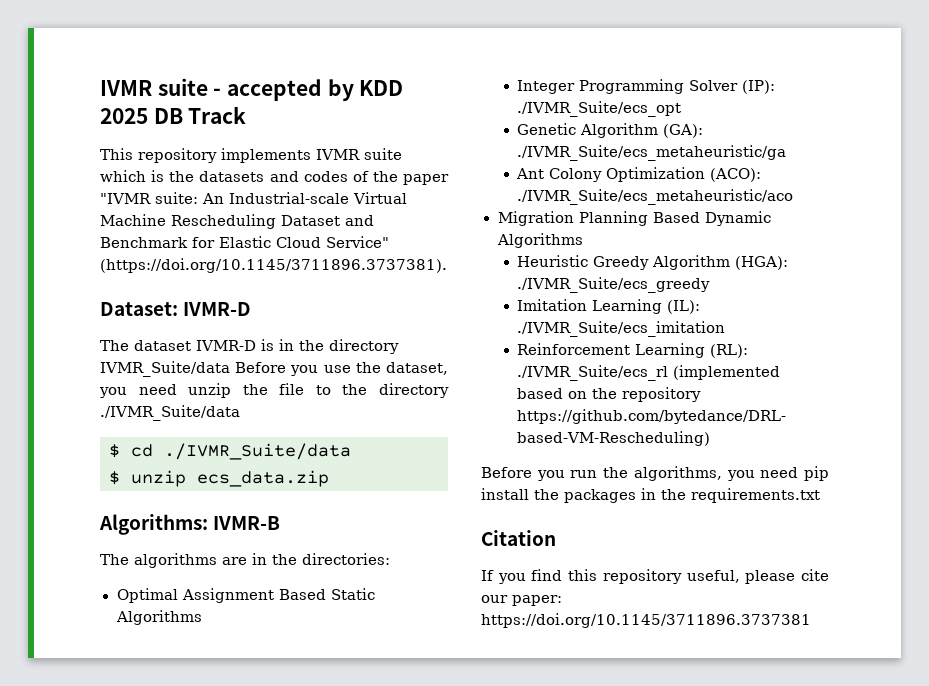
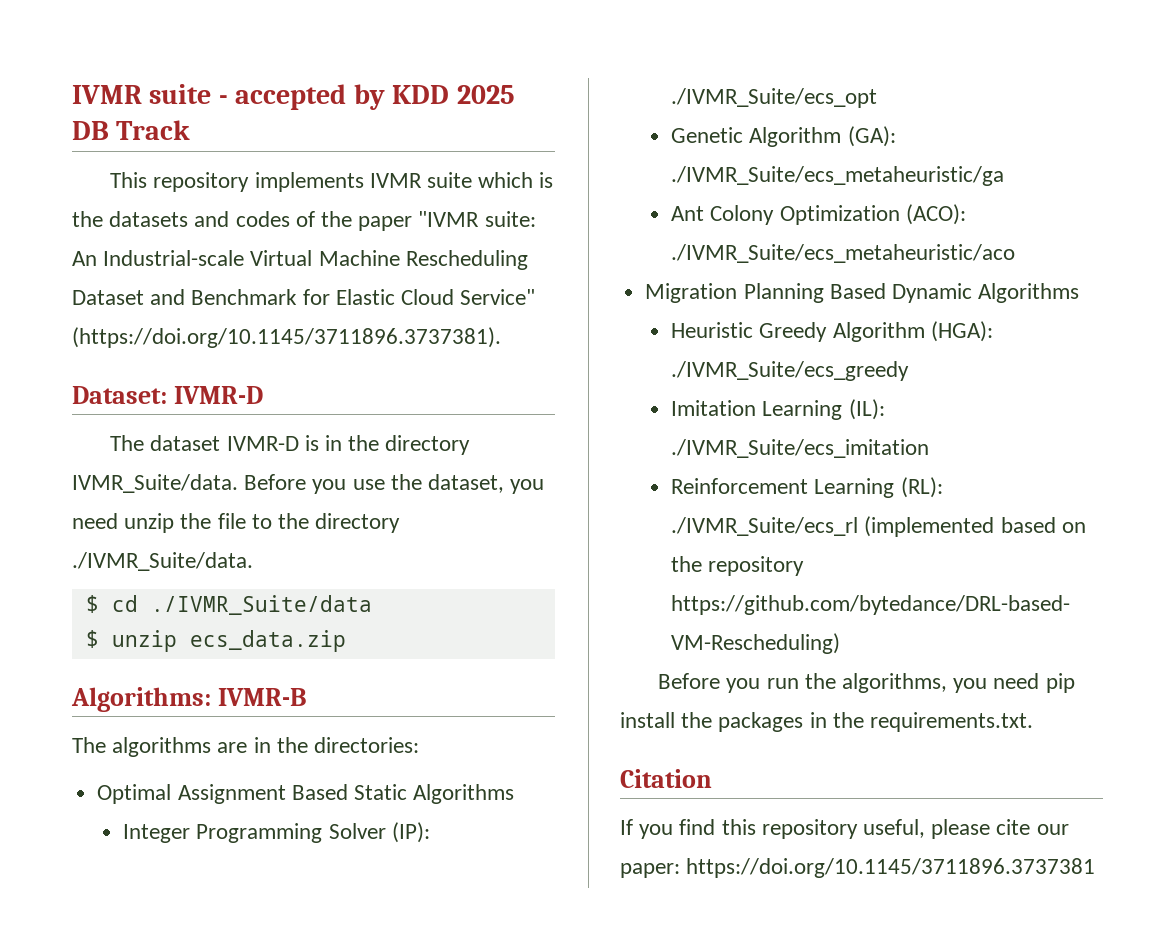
[100,361,230,377] IVMR_Suite/data -> [72,474,238,493] IVMR_Suite/data.
[100,405,240,421] ./IVMR_Suite/data -> [72,552,253,571] ./IVMR_Suite/data.
[691,488,820,503] requirements.txt -> [870,712,1034,732] requirements.txt.

